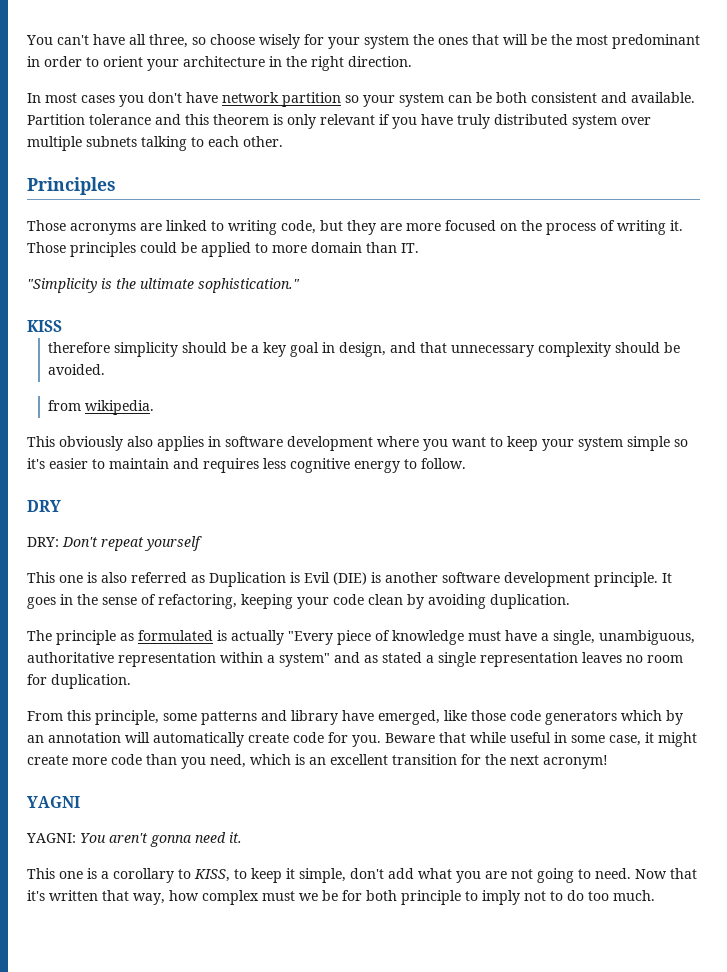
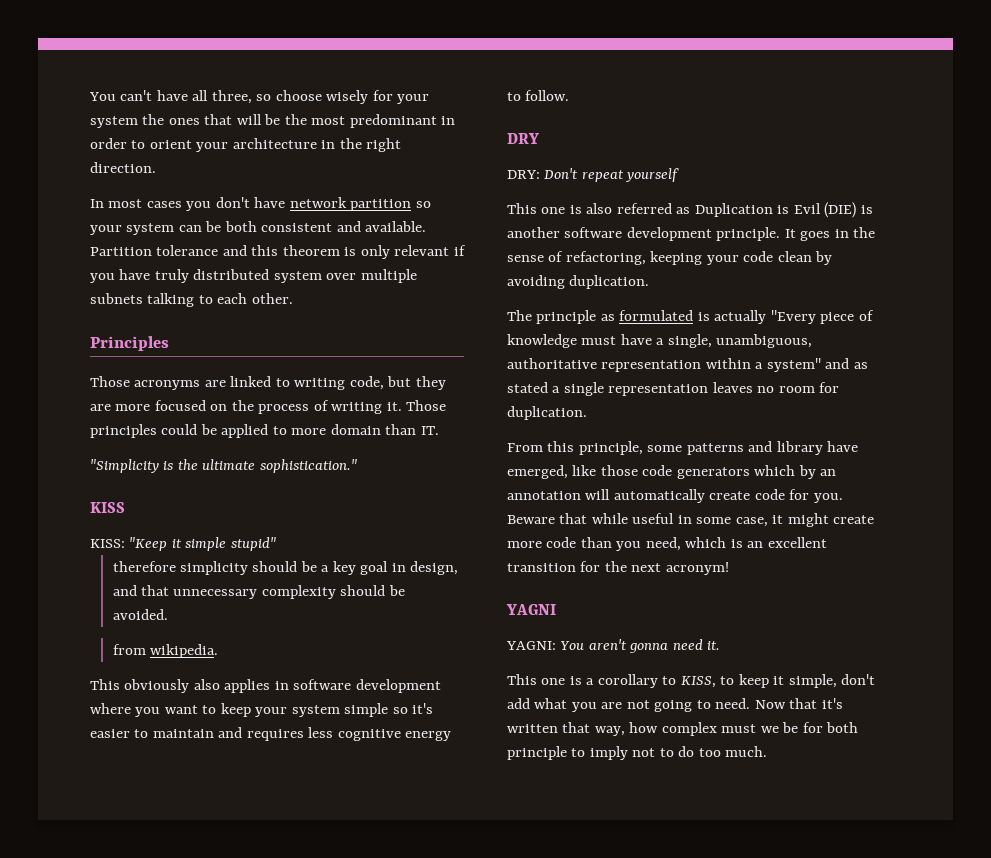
(62, 326) none -> [90,537,276,551] // KISS: "Keep it simple stupid"

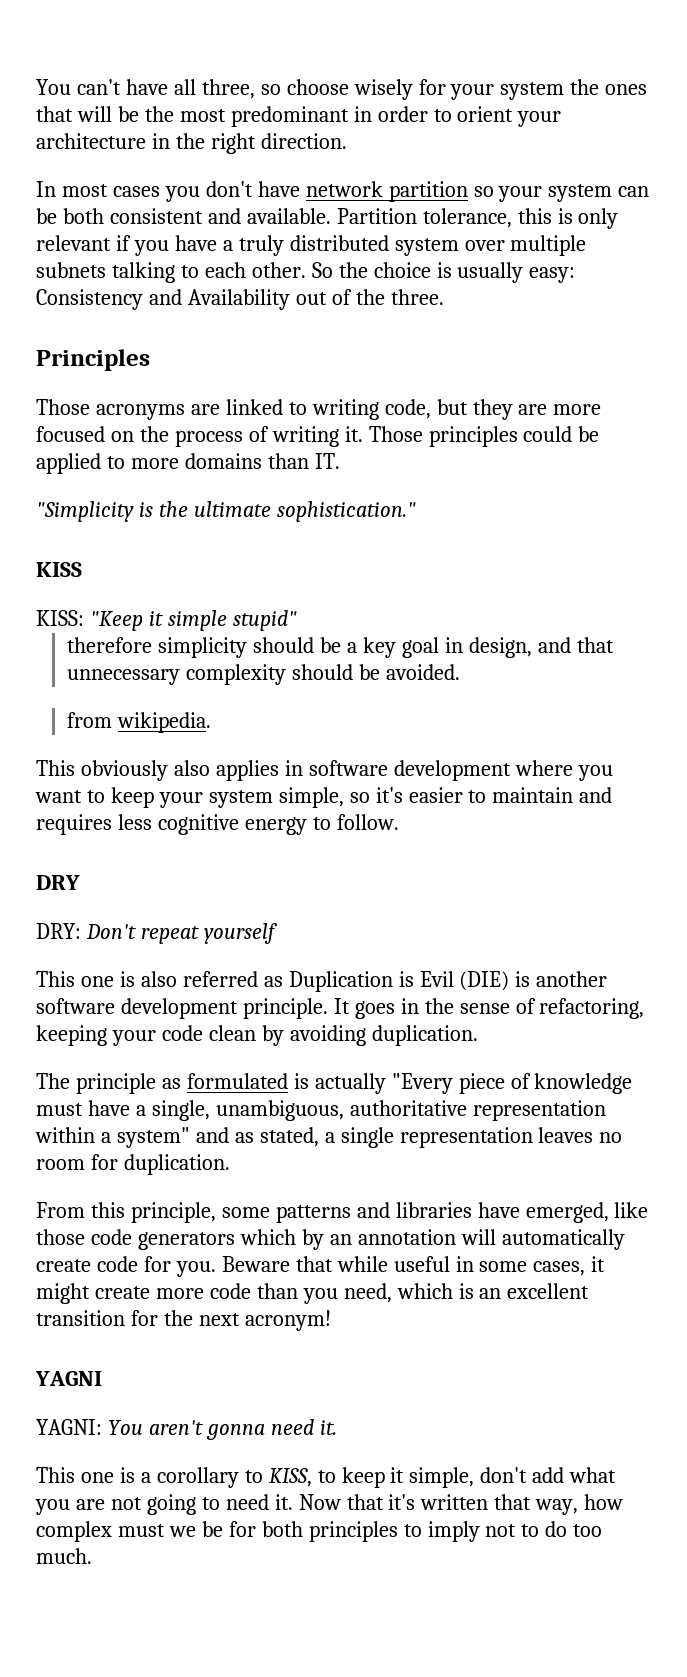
[156,245,340,256] tolerance and this theorem -> [422,208,552,228] tolerance, this
(151, 274) none -> [222,240,233,251] a
(293, 298) none -> [311,262,576,283] [36,289,444,310] So the choice is usually easy: Consistency and Availability out of the three.
[330,424,381,435] domain -> [184,453,262,469] domains
[344,703,389,717] simple -> [278,787,344,808] simple,
[507,382,548,393] stated -> [259,1127,319,1147] stated,
[776,441,823,455] library -> [395,1202,472,1218] libraries
[735,517,768,527] case, -> [533,1261,586,1276] cases,
[715,698,751,709] need. -> [225,1494,293,1510] need it.
[507,746,567,760] principle -> [308,1521,398,1542] principles

